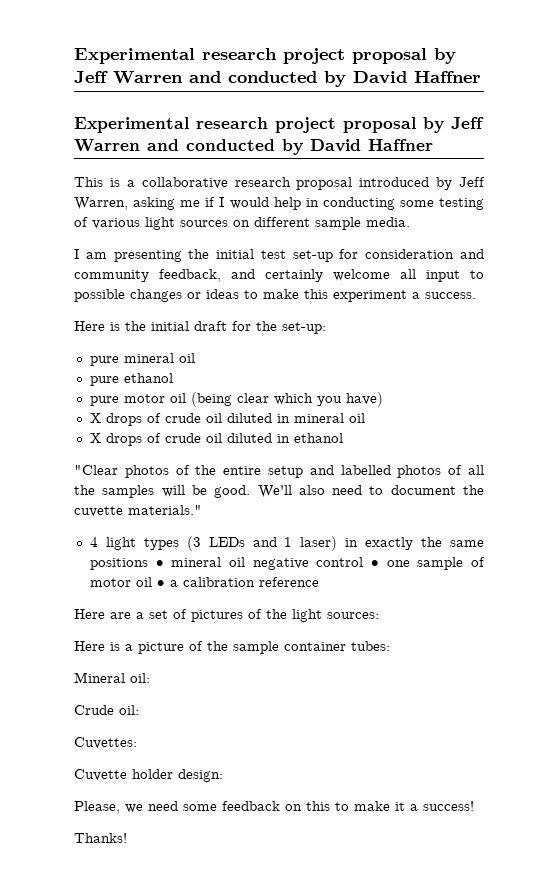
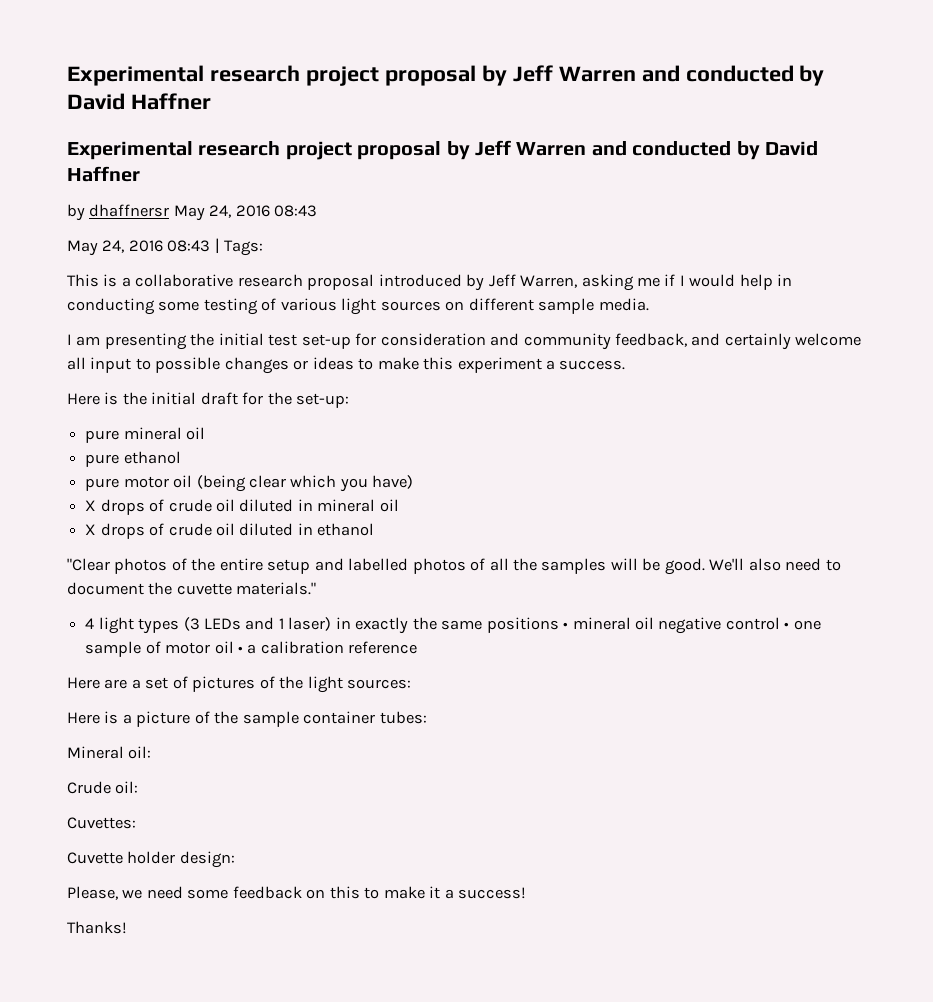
(433, 145) none -> [67,204,318,221] [67,238,264,256] // by dhaffnersr May 24, 2016 08:43 // May 24, 2016 08:43 | Tags:

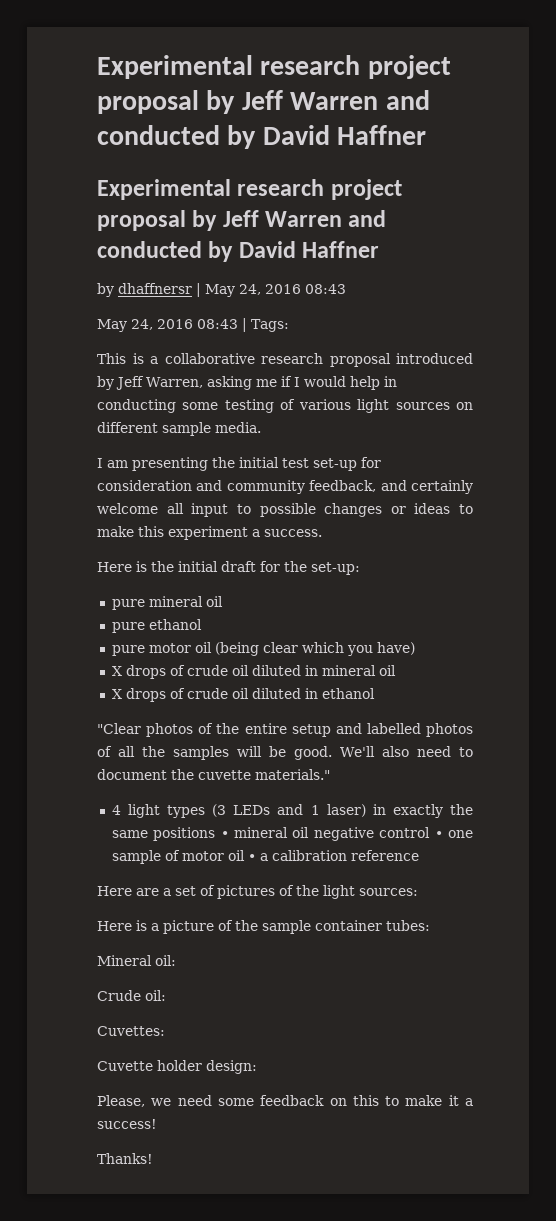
(170, 210) none -> [196,283,201,297] |

